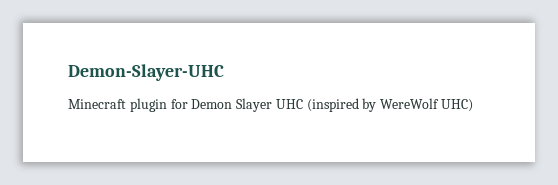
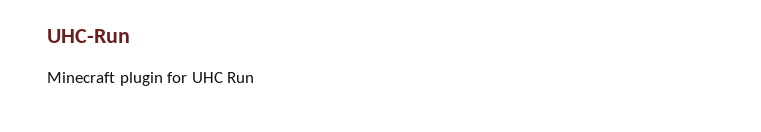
[68,64,224,81] Demon-Slayer-UHC -> [47,29,130,43] UHC-Run
[191,98,474,112] Demon Slayer UHC (inspired by WereWolf UHC) -> [191,72,255,83] UHC Run

